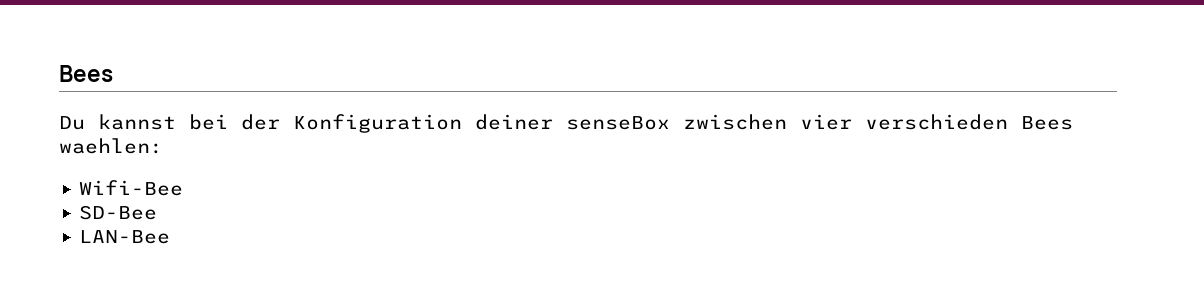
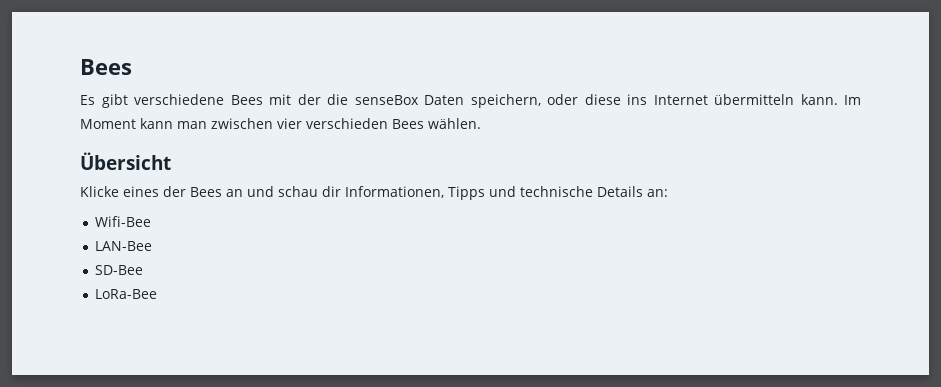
[59,114,1073,133] [59,138,163,154] Du kannst bei der Konfiguration deiner senseBox zwischen vier verschieden Bees waehlen: -> [80,94,861,108] [80,118,481,129] [80,152,171,170] [80,186,668,200] Es gibt verschiedene Bees mit der die senseBox Daten speichern, oder diese ins Internet übermitteln kann. Im Moment kann man zwischen vier verschieden Bees wählen. // Übersicht // Klicke eines der Bees an und schau dir Informationen, Tipps und technische Details an:
(184, 188) none -> [95,241,153,251] // LAN-Bee
[79,230,171,244] LAN-Bee -> [95,289,158,299] LoRa-Bee

